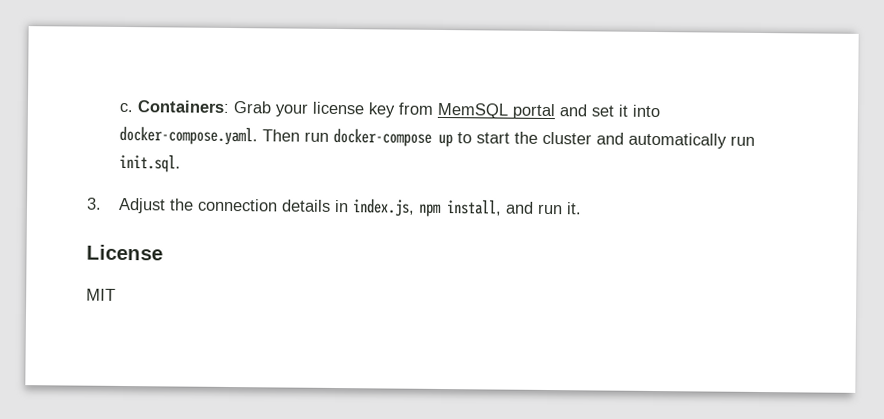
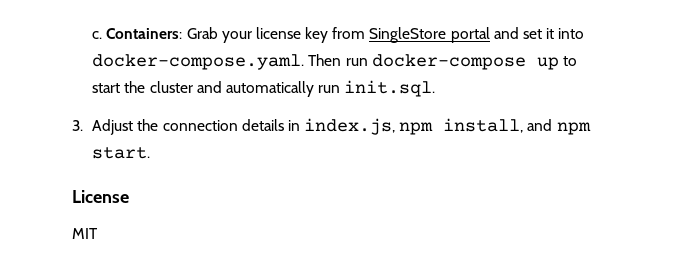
[437,102,510,119] MemSQL -> [369,27,447,43] SingleStore
[537,202,583,215] run it. -> [556,122,591,135] [92,147,151,159] npm start.

